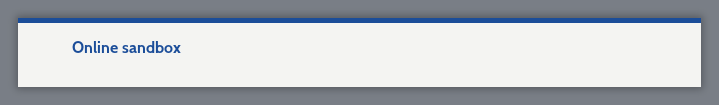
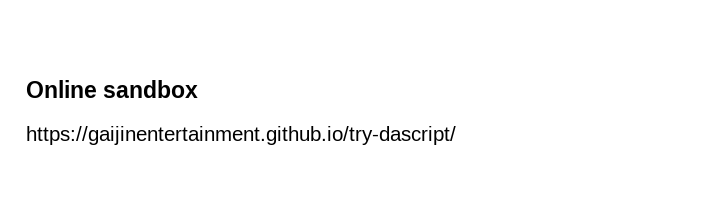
(182, 47) none -> [26,126,456,145] // https://gaijinentertainment.github.io/try-dascript/

